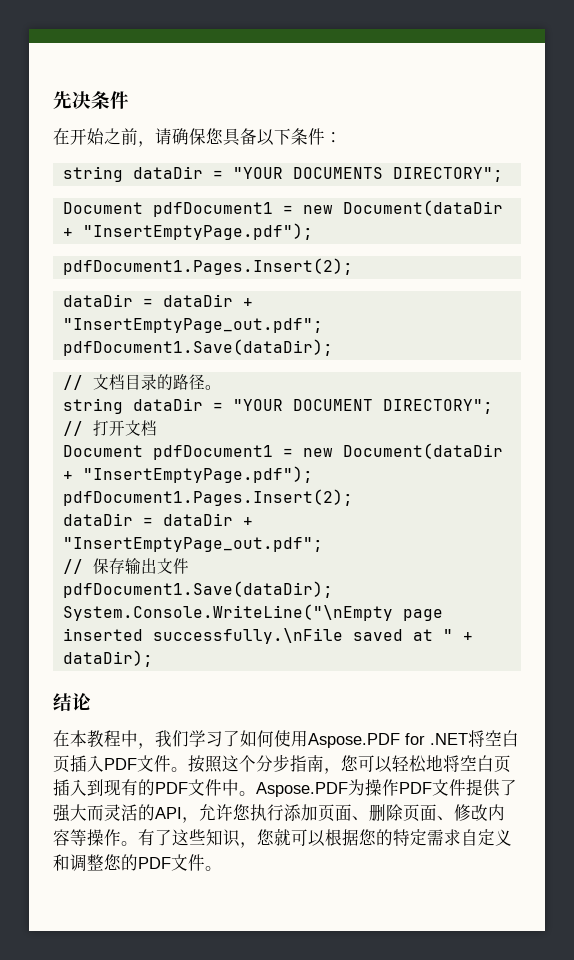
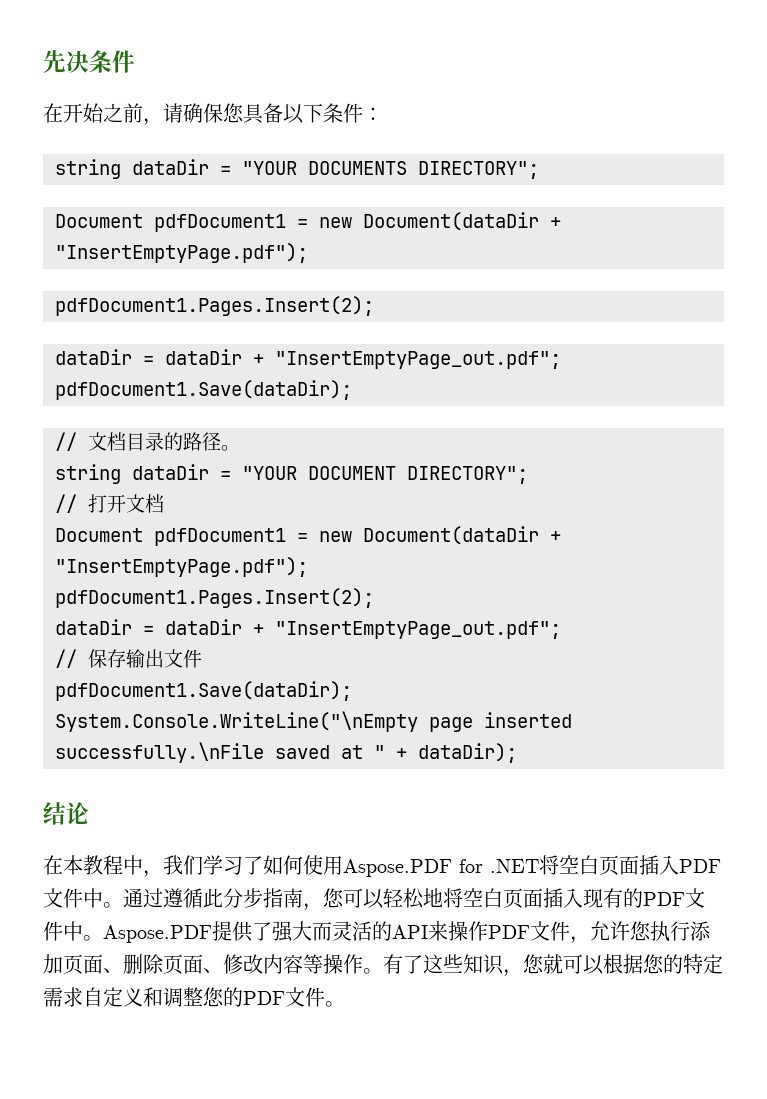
(70, 764) none -> [619,855,639,875] 面
[171,755,256,773] 。按照这个 -> [83,888,223,908] 中。通过遵循此
[53,779,104,796] 插入到 -> [523,888,583,908] 面插入
[348,779,466,796] 为操作PDF文件 -> (212, 934) none
(182, 813) none -> [428,921,570,941] 来操作PDF文件

